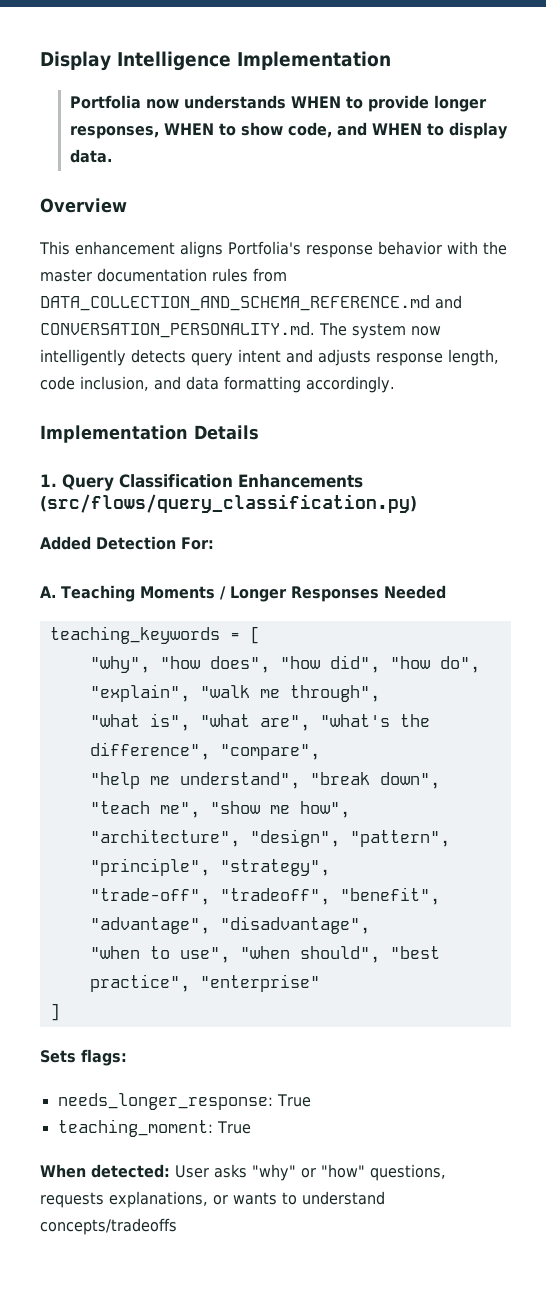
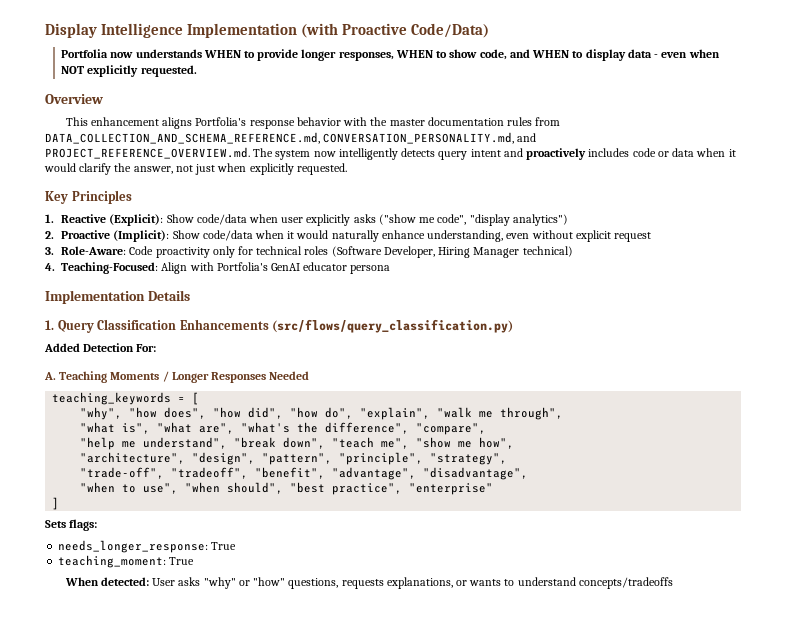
(391, 60) none -> [301,23,490,38] (with Proactive Code/Data)
[69,149,112,163] data. -> [627,49,720,58] [61,65,197,77] data - even when NOT explicitly requested.
[40,295,462,311] [40,322,315,338] DATA_COLLECTION_AND_SCHEMA_REFERENCE.md and CONVERSATION_PERSONALITY.md. -> [45,132,537,144] [45,147,250,159] DATA_COLLECTION_AND_SCHEMA_REFERENCE.md, CONVERSATION_PERSONALITY.md, and PROJECT_REFERENCE_OVERVIEW.md.
[318,349,499,366] [40,376,395,393] adjusts response length, code inclusion, and data formatting accordingly. -> [526,148,736,160] [44,163,347,175] [45,190,132,204] [45,214,568,226] [45,230,652,242] [45,246,573,258] [45,262,391,274] proactively includes code or data when it would clarify the answer, not just when explicitly requested. // Key Principles // 1. Reactive (Explicit): Show code/data when user explicitly asks ("show me code", "display analytics") // 2. Proactive (Implicit): Show code/data when it would naturally enhance understanding, even without explicit request // 3. Role-Aware: Code proactivity only for technical roles (Software Developer, Hiring Manager technical) // 4. Teaching-Focused: Align with Portfolia's GenAI educator persona

